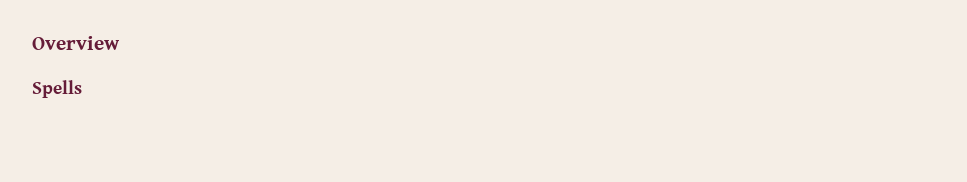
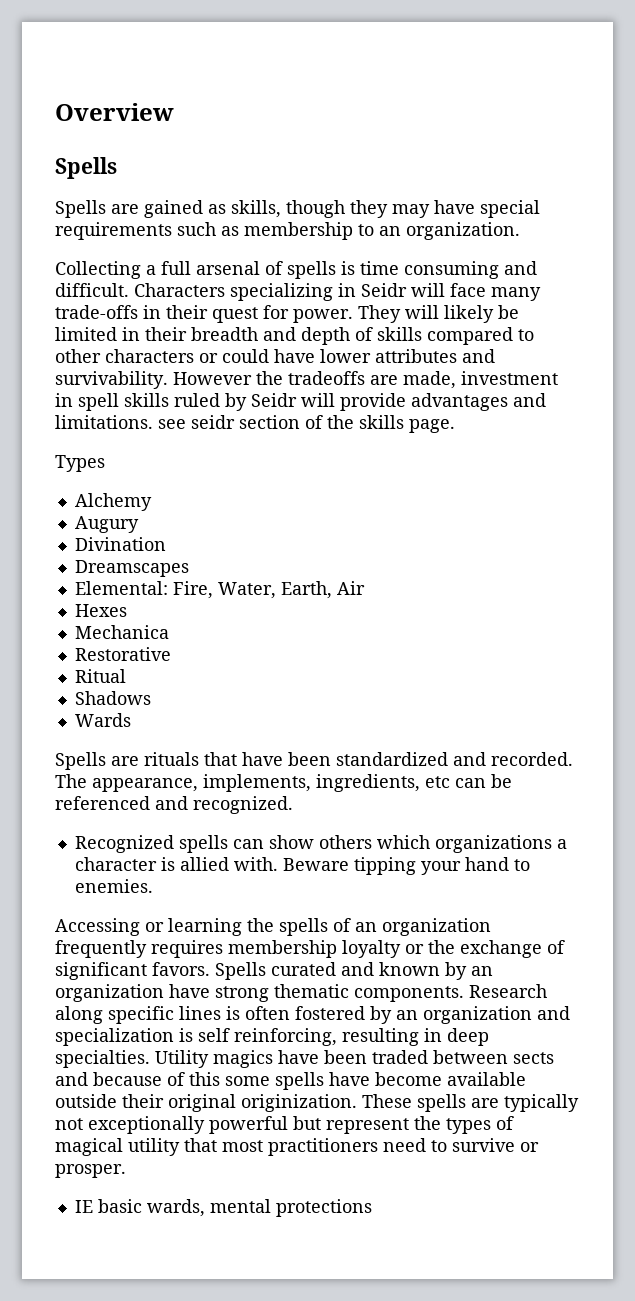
(82, 89) none -> [55,200,540,218] [55,222,520,240] [55,261,537,279] [55,283,541,301] [55,305,519,323] [55,327,534,345] [55,349,495,363] [55,371,558,389] [55,393,546,411] [55,415,455,433] [55,455,105,472] [74,493,152,511] [74,516,139,533] [74,537,166,551] [74,560,189,577] [74,581,365,599] [74,604,127,617] [74,625,169,639] [74,647,171,661] [74,669,126,683] [74,691,151,705] [74,713,131,727] [55,752,573,770] [55,774,512,792] [55,796,293,814] [74,835,567,853] [74,857,530,875] [74,879,153,893] [55,918,491,936] [55,940,565,958] [55,962,493,980] [55,984,547,1002] [55,1006,570,1024] [55,1028,489,1046] [55,1050,554,1068] [55,1072,526,1090] [55,1094,579,1112] [55,1116,514,1134] [55,1138,539,1156] [55,1164,126,1178] [74,1199,372,1217] // Spells are gained as skills, though they may have special requirements such as membership to an organization. // Collecting a full arsenal of spells is time consuming and difficult. Characters specializing in Seidr will face many trade-offs in their quest for power. They will likely be limited in their breadth and depth of skills compared to other characters or could have lower attributes and survivability. However the tradeoffs are made, investment in spell skills ruled by Seidr will provide advantages and limitations. see seidr section of the skills page. // Types // Alchemy // Augury // Divination // Dreamscapes // Elemental: Fire, Water, Earth, Air // Hexes // Mechanica // Restorative // Ritual // Shadows // Wards // Spells are rituals that have been standardized and recorded. The appearance, implements, ingredients, etc can be referenced and recognized. // Recognized spells can show others which organizations a character is allied with. Beware tipping your hand to enemies. // Accessing or learning the spells of an organization frequently requires membership loyalty or the exchange of significant favors. Spells curated and known by an organization have strong thematic components. Research along specific lines is often fostered by an organization and specialization is self reinforcing, resulting in deep specialties. Utility magics have been traded between sects and because of this some spells have become available outside their original originization. These spells are typically not exceptionally powerful but represent the types of magical utility that most practitioners need to survive or prosper. // IE basic wards, mental protections

